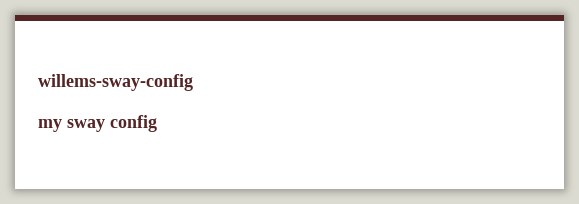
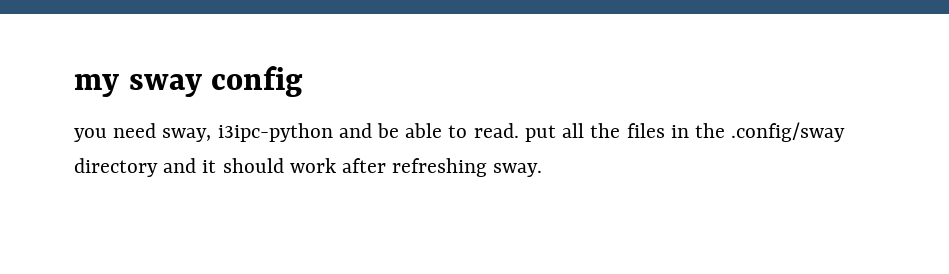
[38,74,193,91] willems-sway-config // -> (74, 85) none
(157, 123) none -> [74,122,846,142] [74,158,543,177] // you need sway, i3ipc-python and be able to read. put all the files in the .config/sway directory and it should work after refreshing sway.

